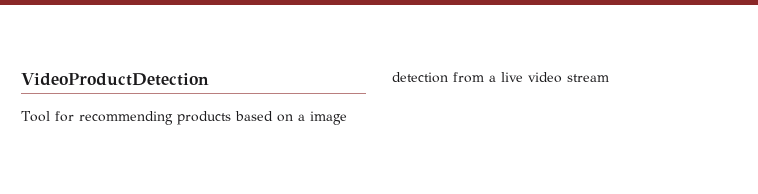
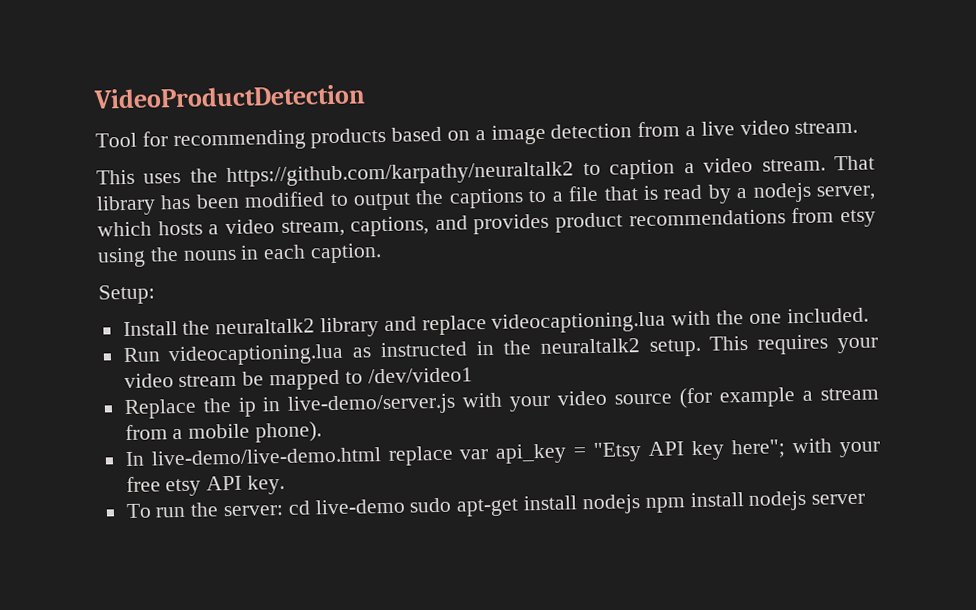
[567,74,609,82] stream -> [794,120,859,135] [96,155,876,188] [96,182,876,216] [97,207,876,238] [97,243,383,268] [98,284,155,305] [122,307,869,338] [122,334,879,367] [123,367,473,391] [123,387,879,420] [124,421,323,443] [124,438,882,467] [125,474,286,497] [125,490,866,519] stream. // This uses the https://github.com/karpathy/neuraltalk2 to caption a video stream. That library has been modified to output the captions to a file that is read by a nodejs server, which hosts a video stream, captions, and provides product recommendations from etsy using the nouns in each caption. // Setup: // Install the neuraltalk2 library and replace videocaptioning.lua with the one included. // Run videocaptioning.lua as instructed in the neuraltalk2 setup. This requires your video stream be mapped to /dev/video1 // Replace the ip in live-demo/server.js with your video source (for example a stream from a mobile phone). // In live-demo/live-demo.html replace var api_key = "Etsy API key here"; with your free etsy API key. // To run the server: cd live-demo sudo apt-get install nodejs npm install nodejs server

